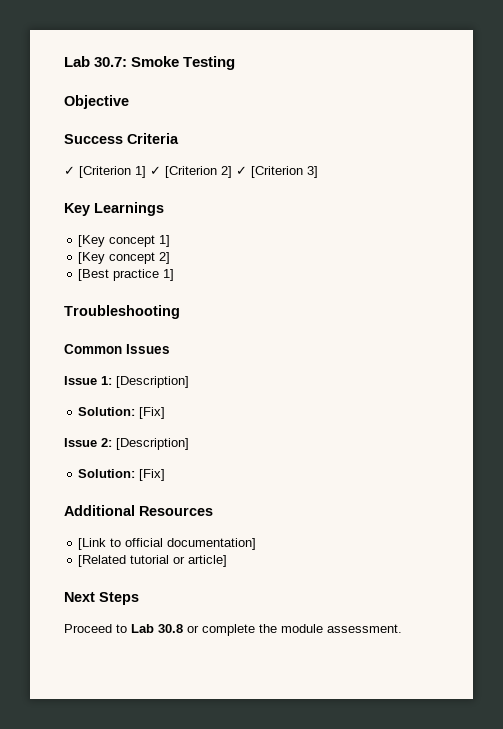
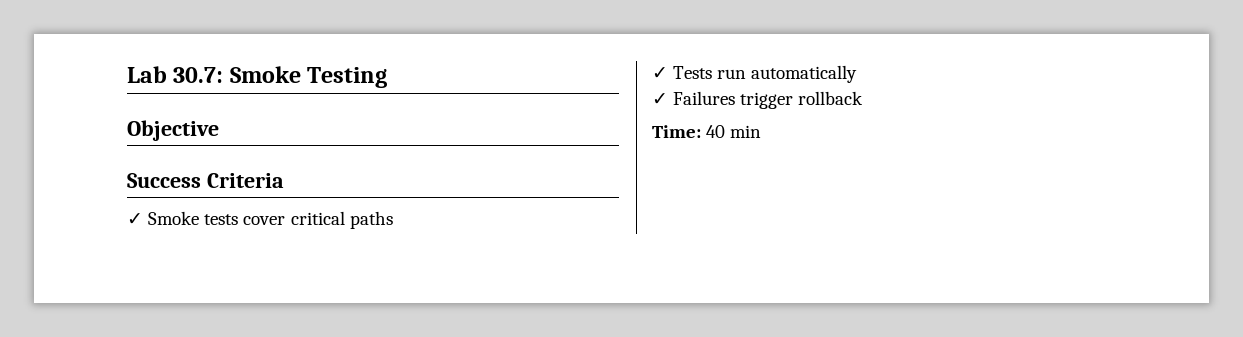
[79,166,318,178] [64,202,164,216] [78,235,171,247] [78,252,171,264] [78,269,175,281] [64,305,180,319] [64,344,170,354] [64,376,189,388] [78,407,166,419] [64,438,189,450] [78,469,166,481] [64,505,213,516] [78,538,257,550] [78,555,228,567] [64,592,139,605] [64,624,402,636] [Criterion 1] ✓ [Criterion 2] ✓ [Criterion 3] // Key Learnings // [Key concept 1] // [Key concept 2] // [Best practice 1] // Troubleshooting // Common Issues // Issue 1: [Description] // Solution: [Fix] // Issue 2: [Description] // Solution: [Fix] // Additional Resources // [Link to official documentation] // [Related tutorial or article] // Next Steps // Proceed to Lab 30.8 or complete the module assessment. -> [148,211,393,229] [652,65,858,83] [652,91,864,109] [652,125,762,138] Smoke tests cover critical paths // ✓ Tests run automatically // ✓ Failures trigger rollback // Time: 40 min

